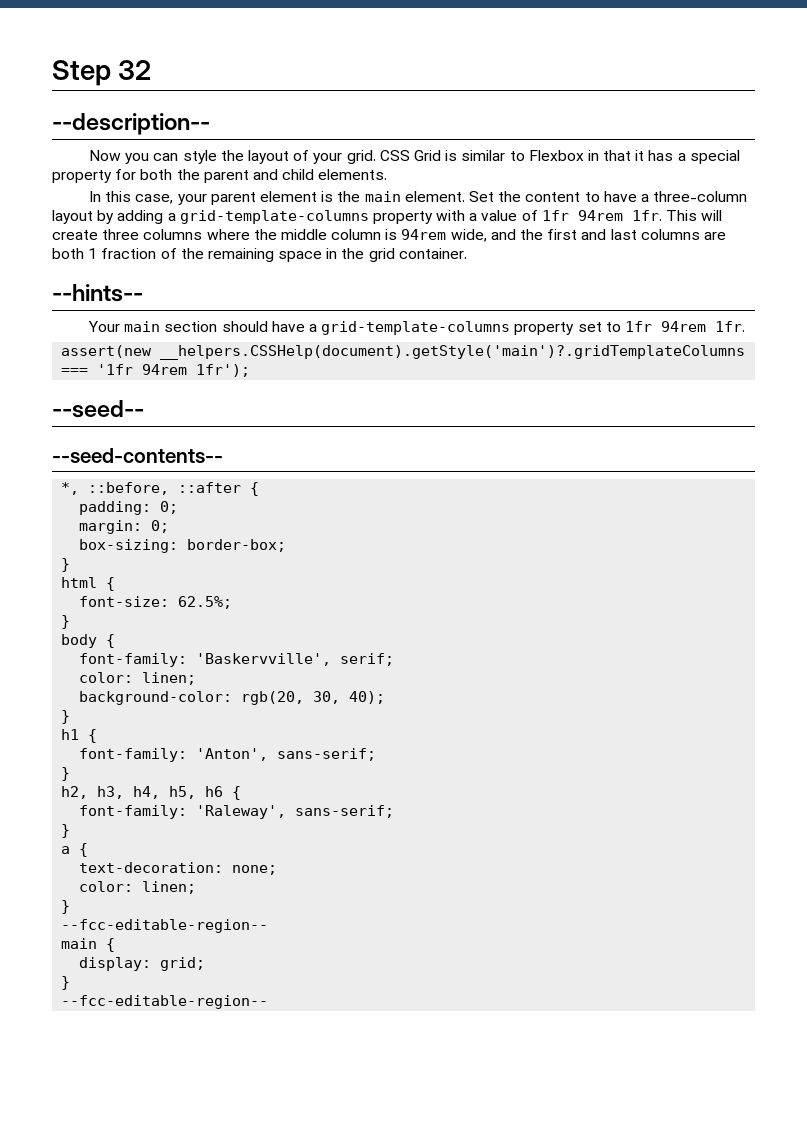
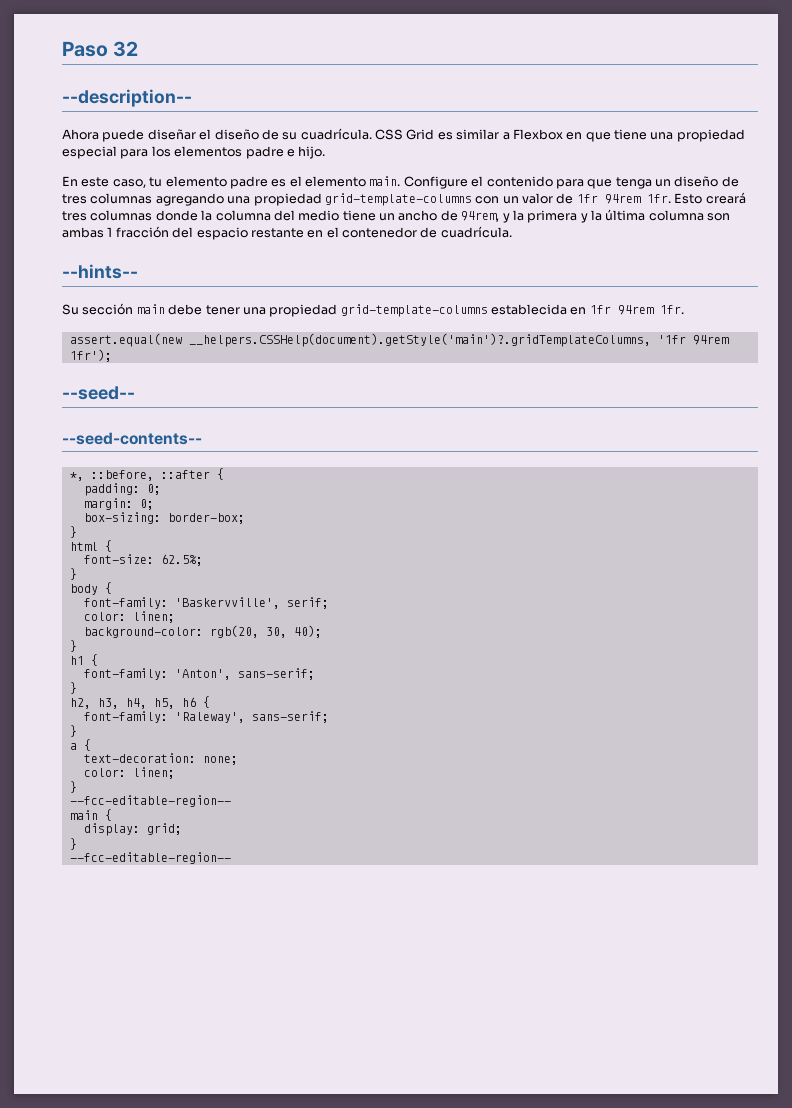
[52,60,111,86] Step -> [62,41,108,57] Paso
[89,150,740,164] [52,169,388,183] [89,191,748,205] [52,210,723,224] [52,229,726,242] [52,248,467,262] [52,284,143,302] [88,321,621,335] Now you can style the layout of your grid. CSS Grid is similar to Flexbox in that it has a special property for both the parent and child elements. // In this case, your parent element is the main element. Set the content to have a three-column layout by adding a grid-template-columns property with a value of 1fr 94rem 1fr. This will create three columns where the middle column is 94rem wide, and the first and last columns are both 1 fraction of the remaining space in the grid container. // --hints-- // Your main section should have a grid-template-columns property set to -> [62,128,745,142] [62,146,326,159] [62,176,739,189] [62,192,746,206] [62,209,731,223] [62,226,512,240] [62,264,138,279] [62,303,587,317] Ahora puede diseñar el diseño de su cuadrícula. CSS Grid es similar a Flexbox en que tiene una propiedad especial para los elementos padre e hijo. // En este caso, tu elemento padre es el elemento main. Configure el contenido para que tenga un diseño de tres columnas agregando una propiedad grid-template-columns con un valor de 1fr 94rem 1fr. Esto creará tres columnas donde la columna del medio tiene un ancho de 94rem, y la primera y la última columna son ambas 1 fracción del espacio restante en el contenedor de cuadrícula. // --hints-- // Su sección main debe tener una propiedad grid-template-columns establecida en
[61,345,746,360] [61,368,89,375] assert(new __helpers.CSSHelp(document).getStyle('main')?.gridTemplateColumns === -> [69,333,651,347] assert.equal(new __helpers.CSSHelp(document).getStyle('main')?.gridTemplateColumns,

